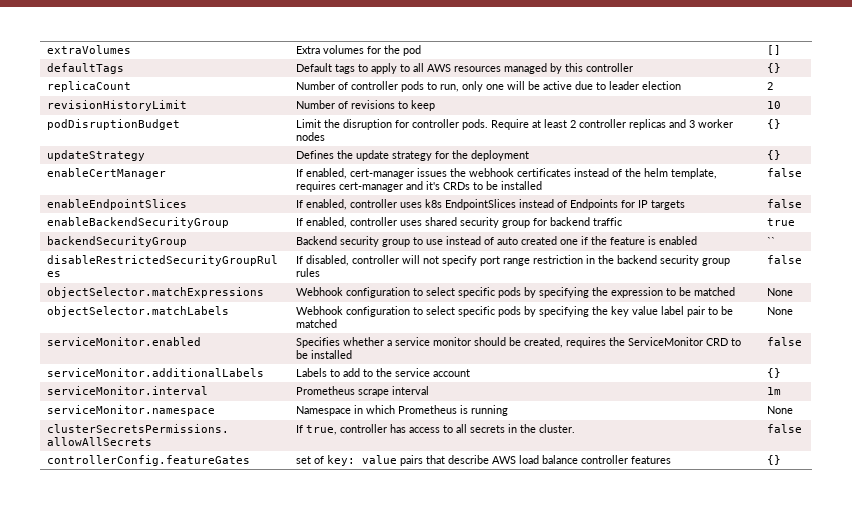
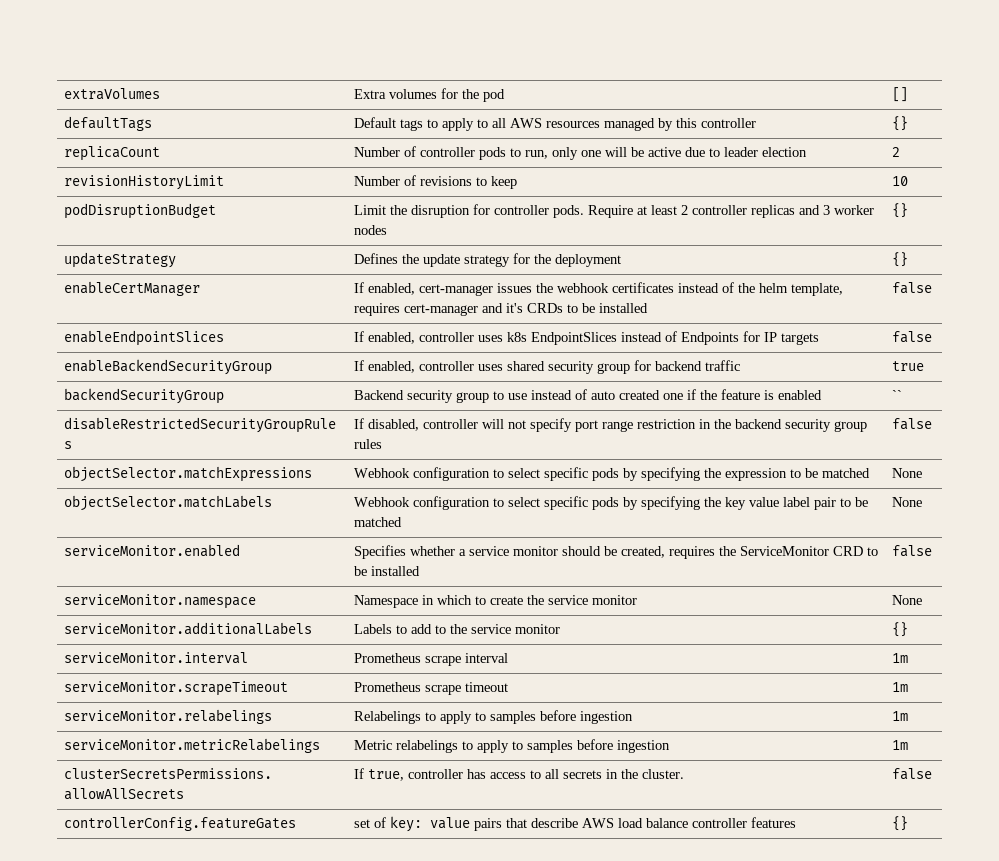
(803, 341) none -> [64,594,257,609] [354,595,638,608] [892,595,923,605] // serviceMonitor.namespace | Namespace in which to create the service monitor | None
[433,369,471,377] account -> [515,624,561,634] monitor
[47,405,216,416] [296,405,509,416] [767,406,794,414] serviceMonitor.namespace | Namespace in which Prometheus is running | None -> [64,681,289,696] [354,682,509,695] [892,682,909,692] [64,709,273,724] [354,710,634,724] [892,711,909,721] [64,738,321,753] [354,739,671,753] [892,740,909,750] serviceMonitor.scrapeTimeout | Prometheus scrape timeout | 1m // serviceMonitor.relabelings | Relabelings to apply to samples before ingestion | 1m // serviceMonitor.metricRelabelings | Metric relabelings to apply to samples before ingestion | 1m

